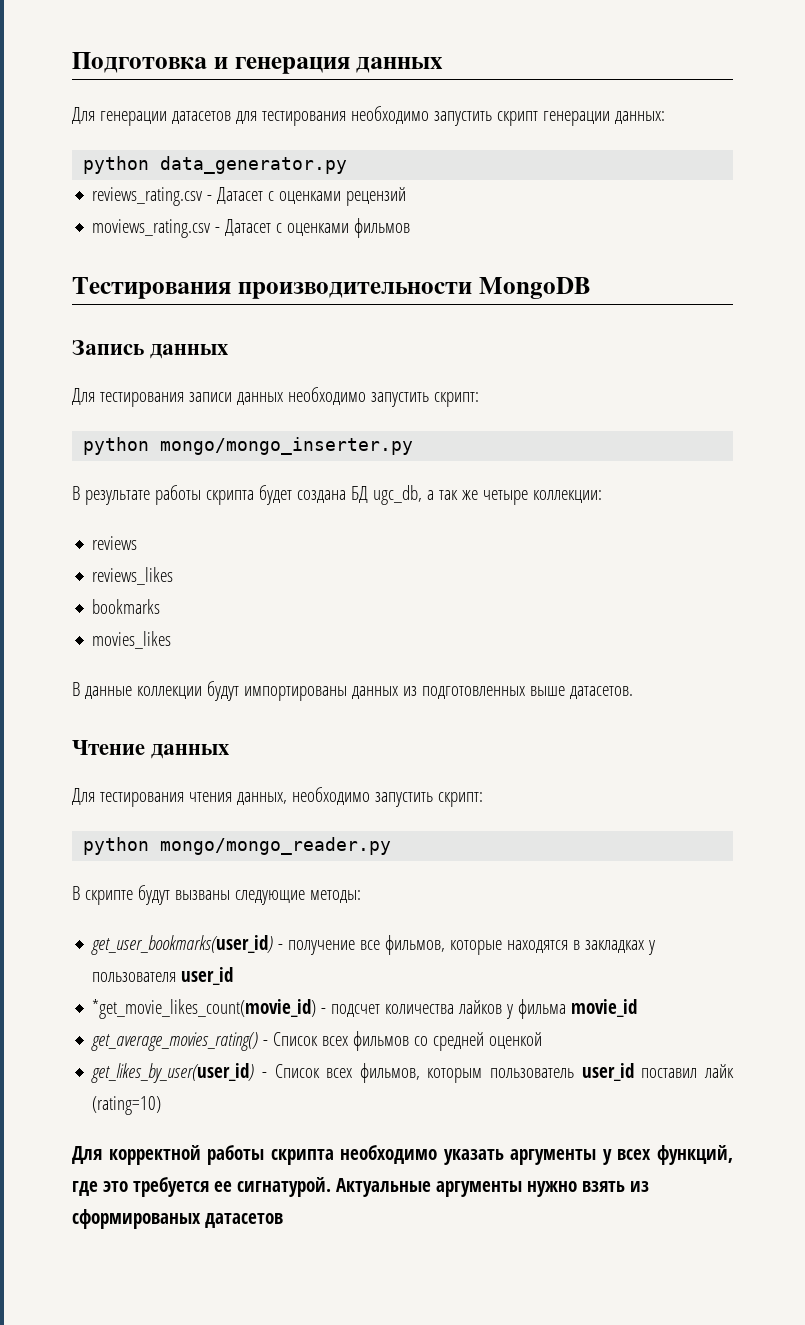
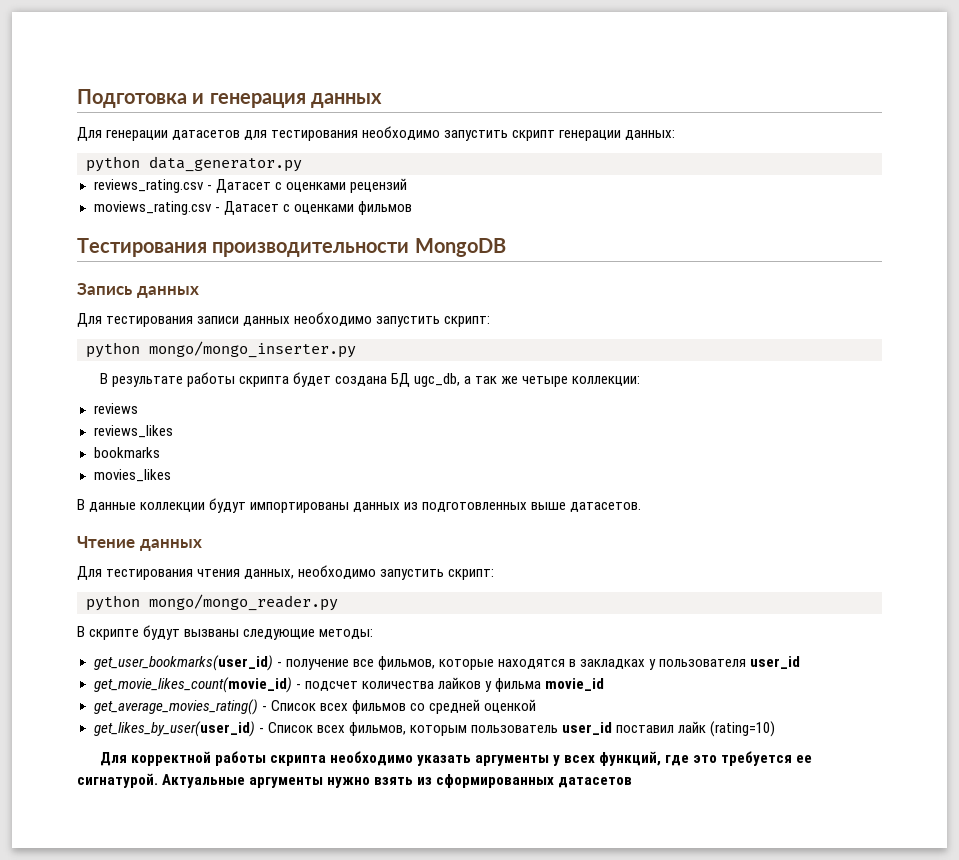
[92,999,317,1019] *get_movie_likes_count(movie_id) -> [93,677,292,693] get_movie_likes_count(movie_id)
[72,1209,201,1229] сформированых -> [436,774,555,788] сформированных

